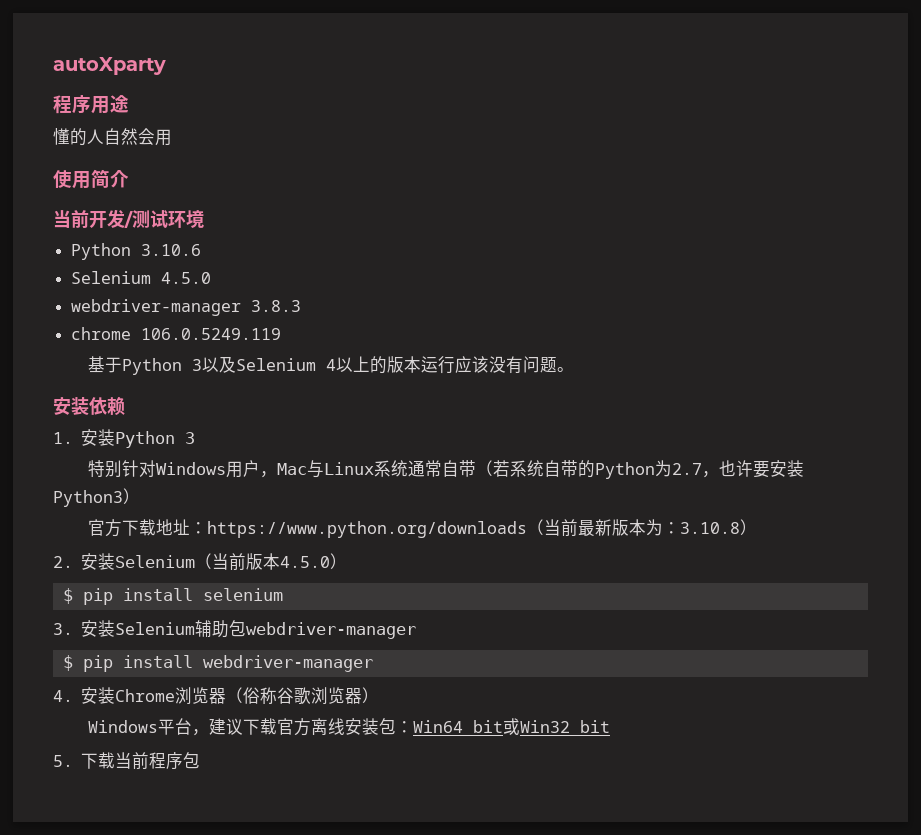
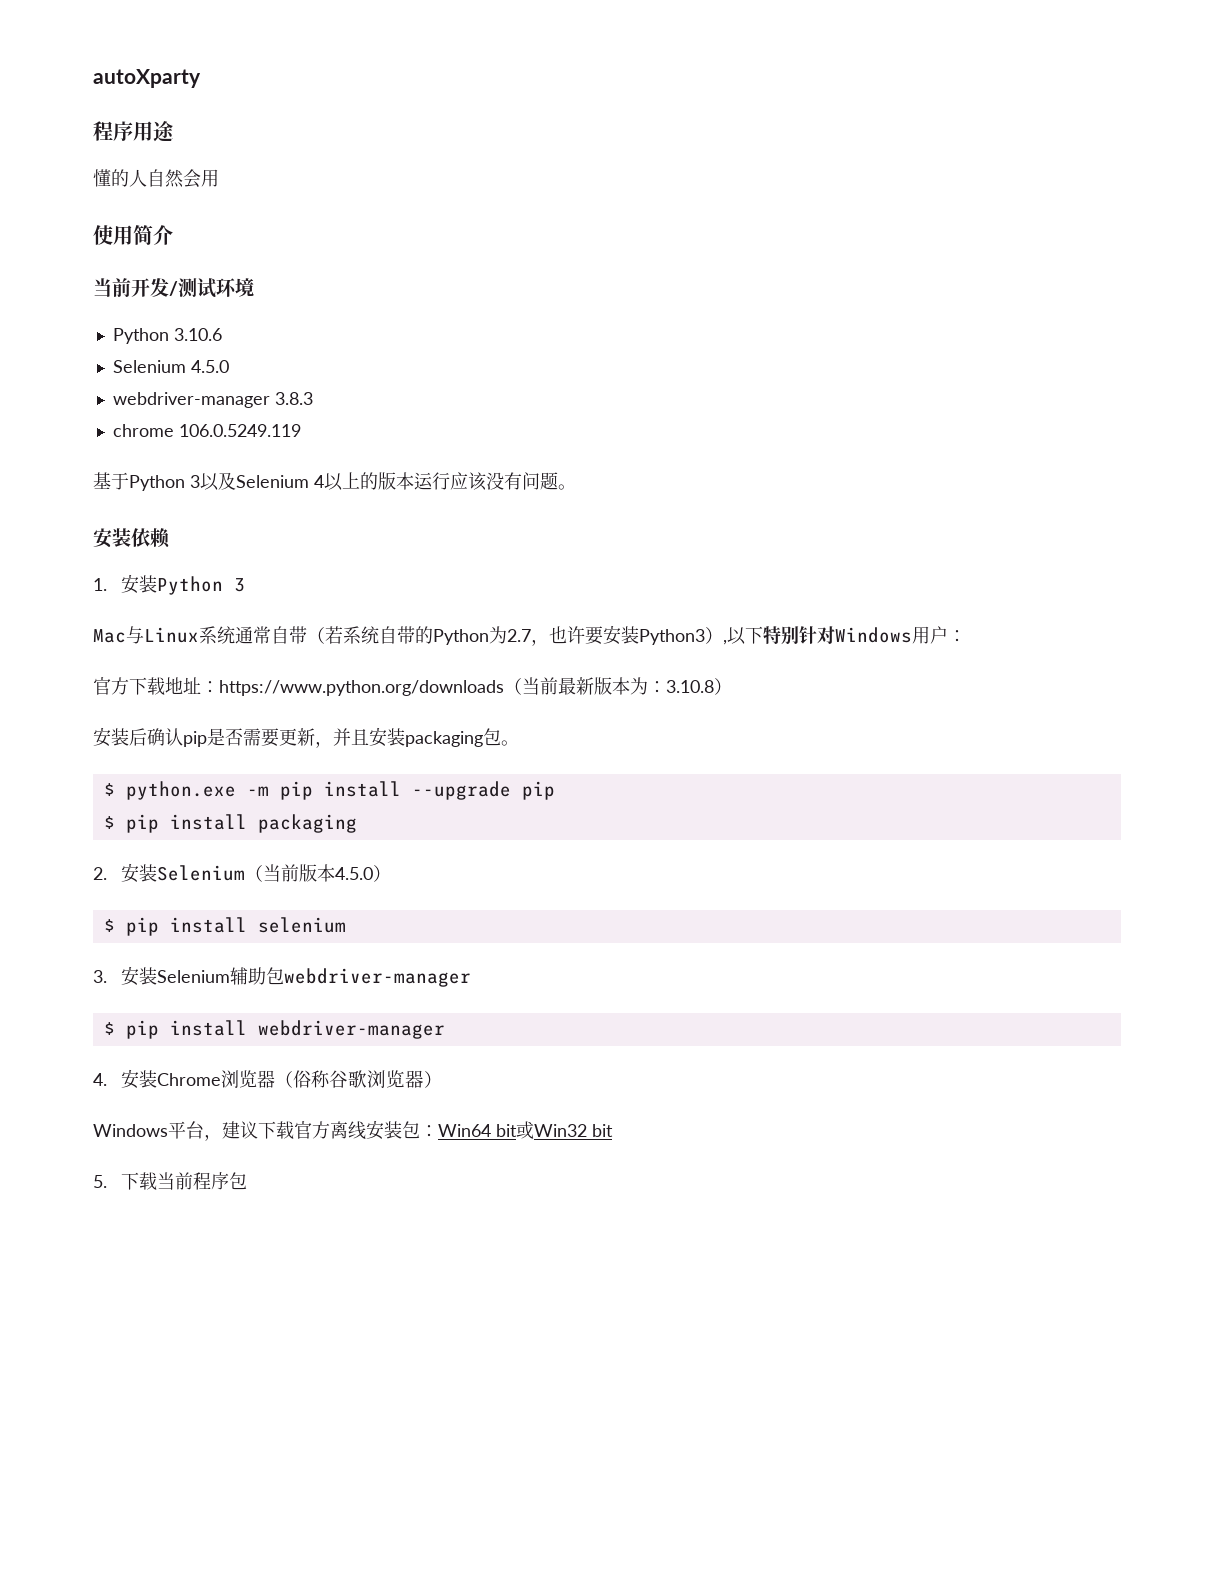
[87,460,277,478] 特别针对Windows用户， -> (246, 585) none
(140, 496) none -> [723,626,966,645] ,以下特别针对Windows用户：
(757, 527) none -> [93,727,519,748] [103,781,555,800] [103,814,357,833] // 安装后确认pip是否需要更新，并且安装packaging包。 // $ python.exe -m pip install --upgrade pip // $ pip install packaging

